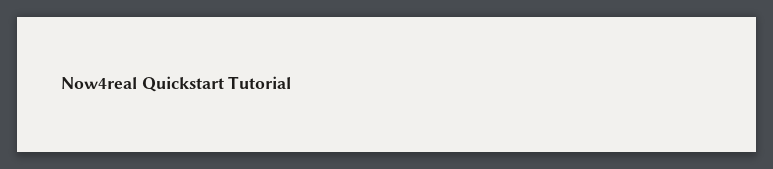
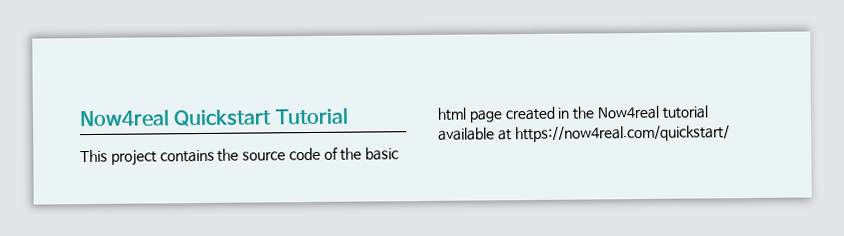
(292, 82) none -> [80,146,400,166] [437,105,709,123] [438,125,730,143] // This project contains the source code of the basic html page created in the Now4real tutorial available at https://now4real.com/quickstart/

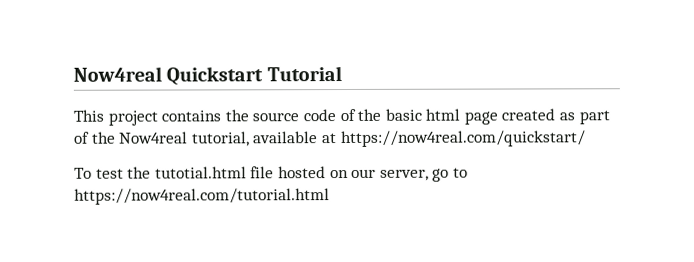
[557,107,571,119] in -> [559,110,610,125] [74,131,90,144] as part of
[661,105,709,119] tutorial -> [191,131,250,147] tutorial,
(730, 134) none -> [74,166,468,182] [74,188,330,205] // To test the tutotial.html file hosted on our server, go to https://now4real.com/tutorial.html

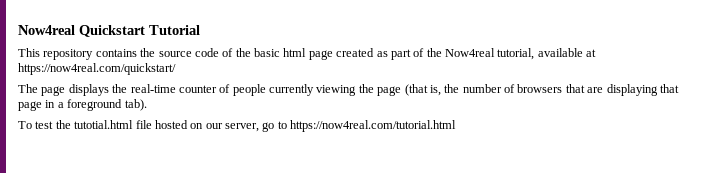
[107,110,158,126] project -> [43,49,94,60] repository
(586, 139) none -> [18,84,679,96] [18,99,147,111] // The page displays the real-time counter of people currently viewing the page (that is, the number of browsers that are displaying that page in a foreground tab).

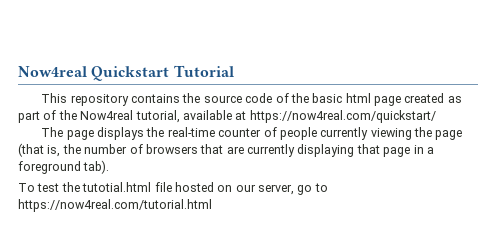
(604, 90) none -> [247,144,295,157] currently

